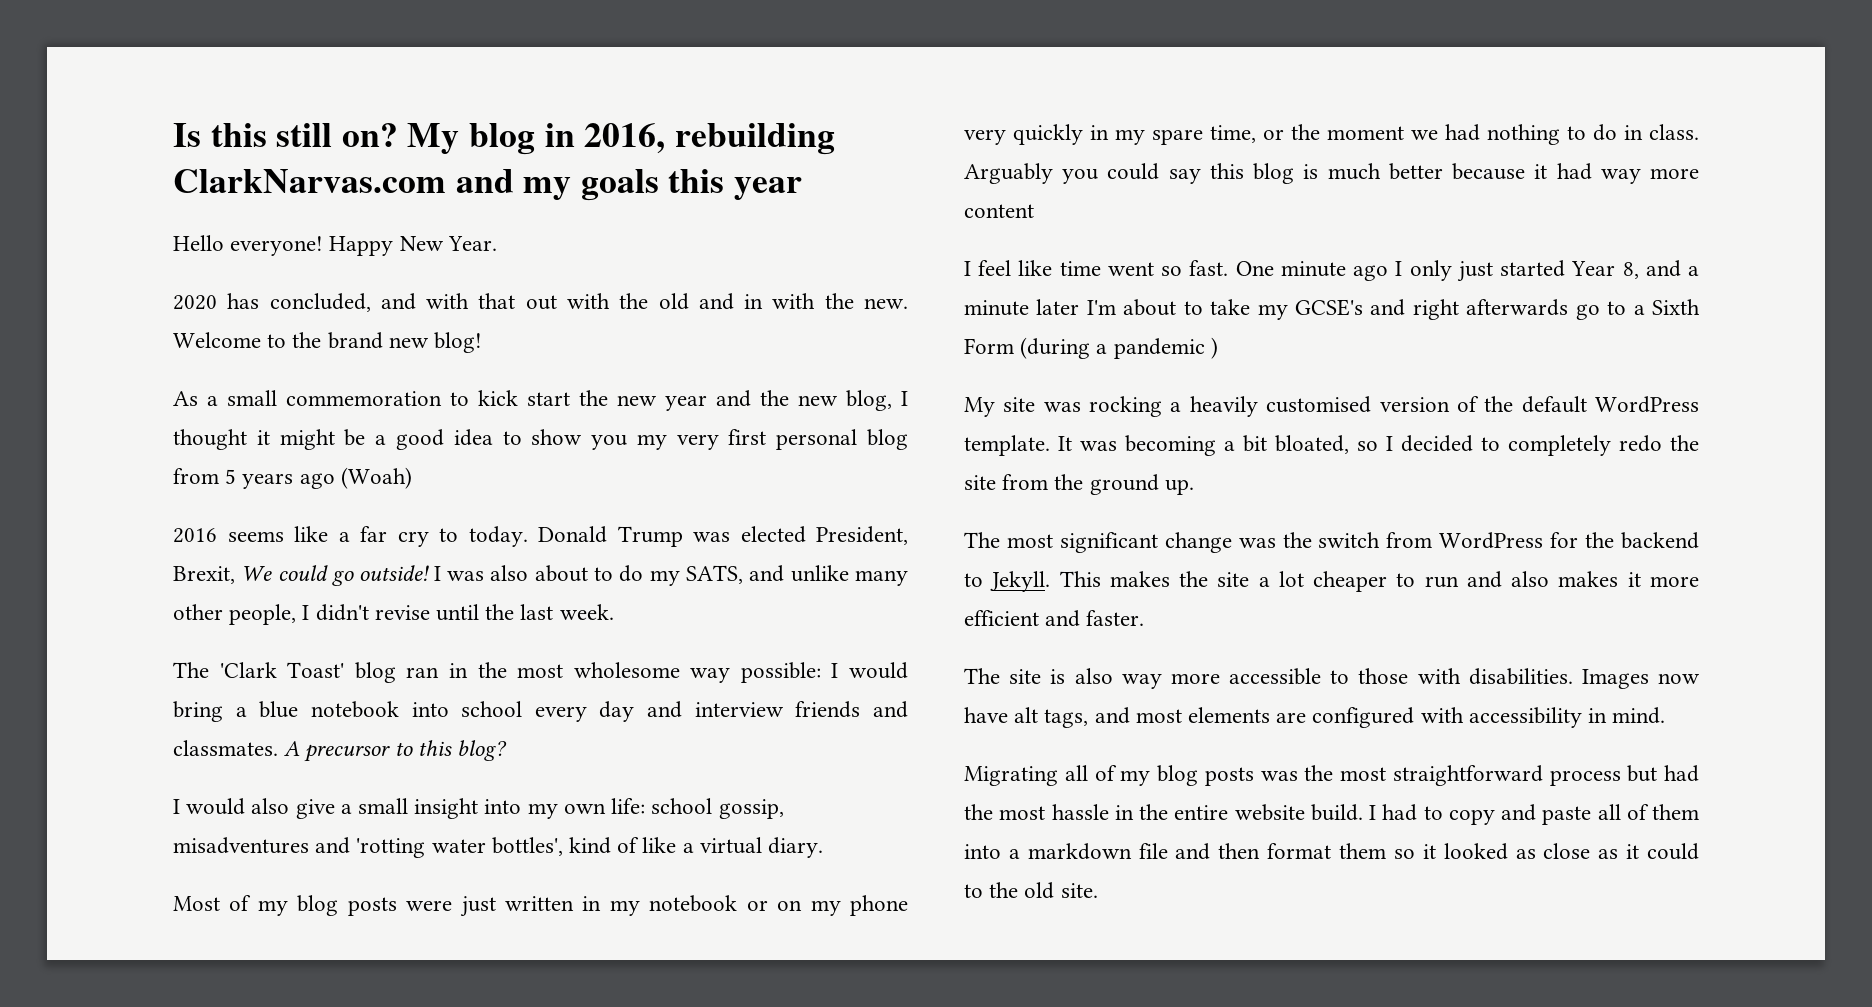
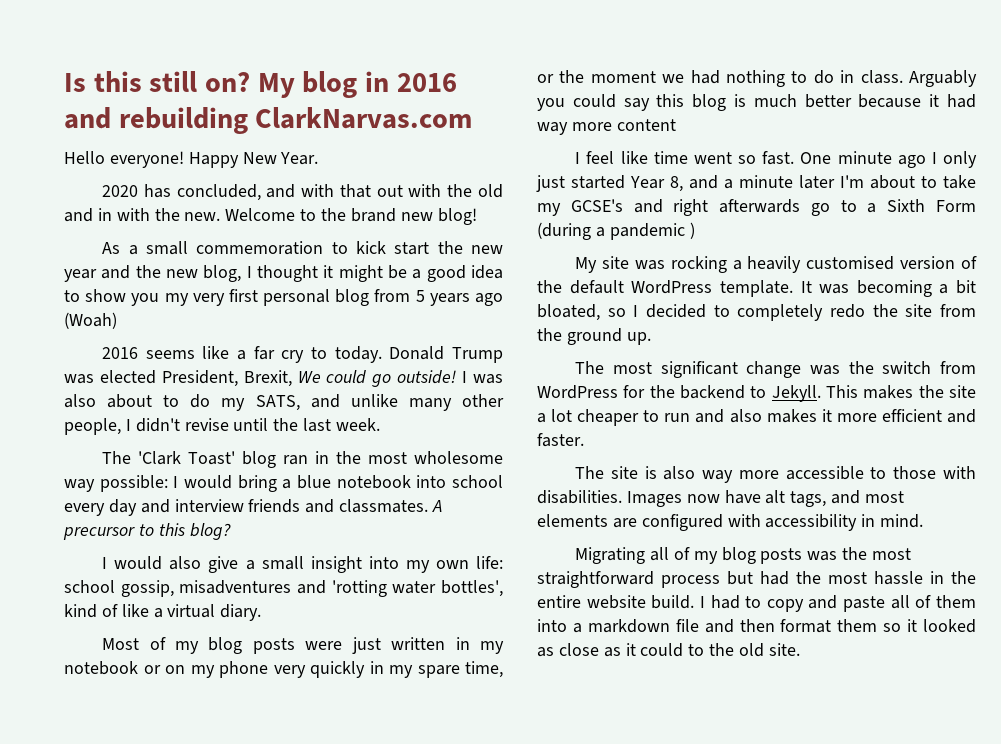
[584,123,666,154] 2016, -> [396,73,457,92] [64,107,111,129] 2016 and
[455,169,802,201] and my goals this year -> (473, 118) none

